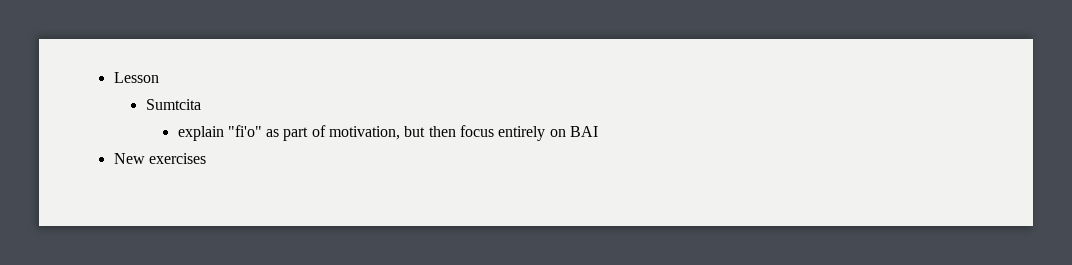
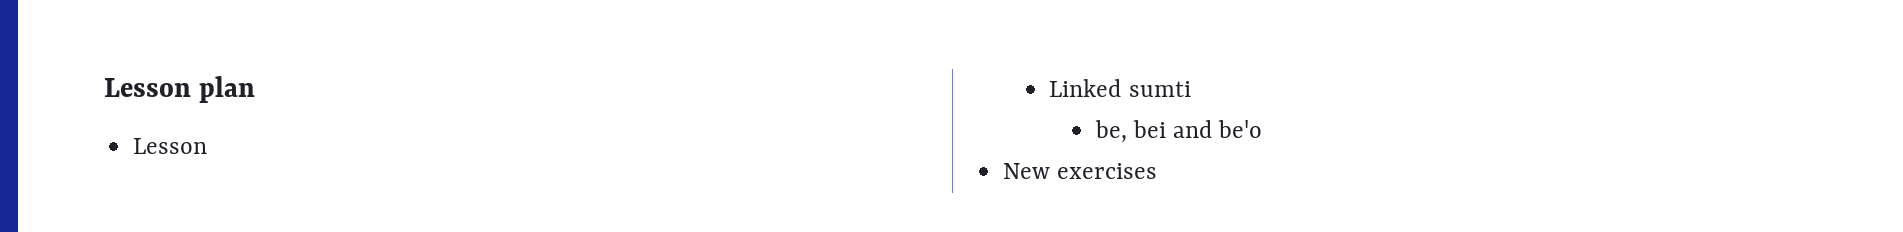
[113,72,159,83] [145,99,201,110] [177,125,599,141] Lesson // Sumtcita // explain "fi'o" as part of motivation, but then focus entirely on BAI -> [104,76,256,103] [133,138,208,154] [1049,79,1191,97] [1094,120,1263,143] Lesson plan // Lesson // Linked sumti // be, bei and be'o

